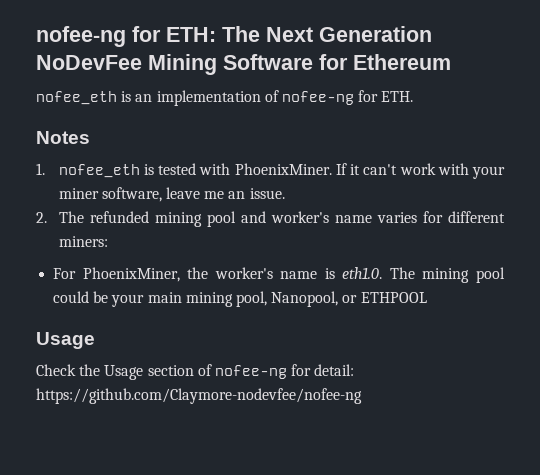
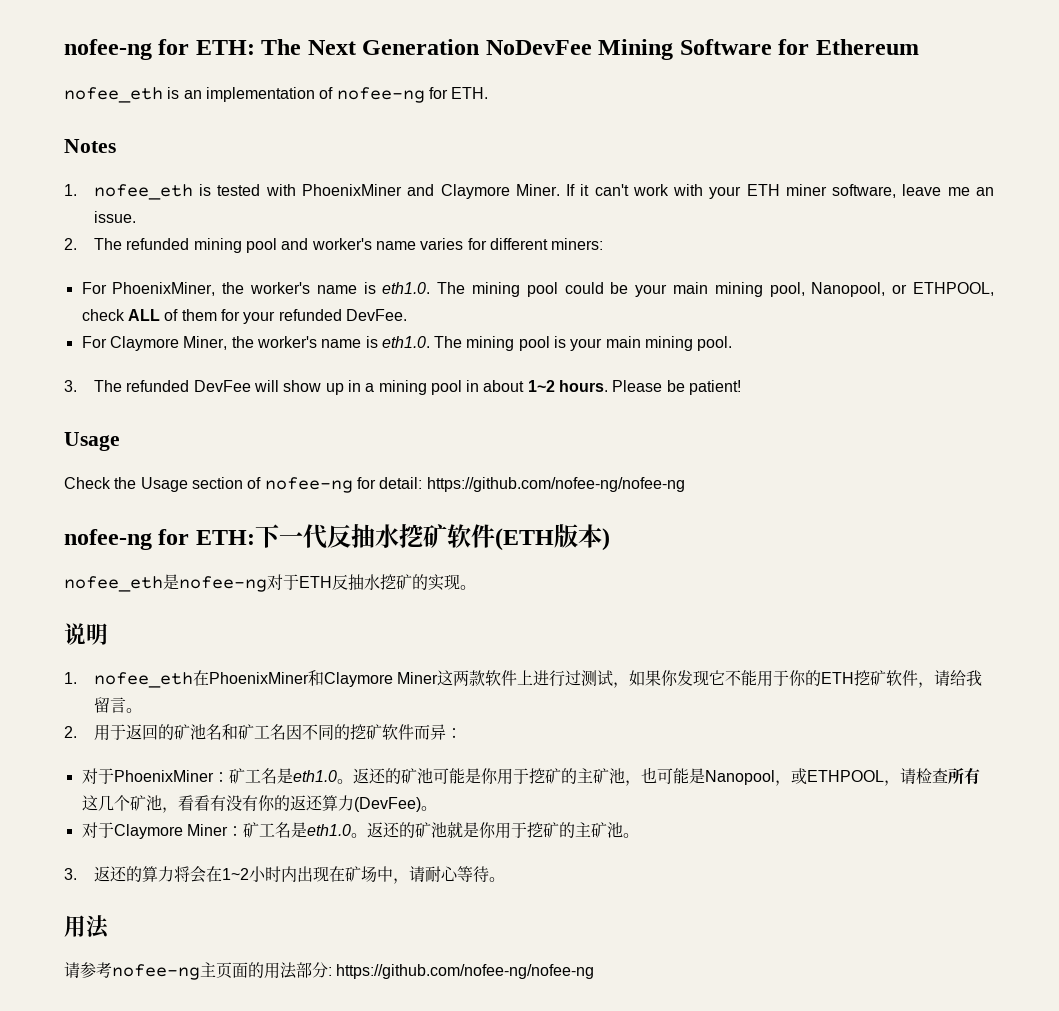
[234,163,332,175] PhoenixMiner. -> [302,184,560,199] PhoenixMiner and Claymore Miner.
(505, 172) none -> [746,184,780,196] ETH
[360,292,427,303] ETHPOOL -> [912,282,994,296] [81,309,407,324] [81,336,733,351] [64,380,742,395] ETHPOOL, check ALL of them for your refunded DevFee. // For Claymore Miner, the worker's name is eth1.0. The mining pool is your main mining pool. // 3. The refunded DevFee will show up in a mining pool in about 1~2 hours. Please be patient!
[36,388,362,404] https://github.com/Claymore-nodevfee/nofee-ng -> [426,477,685,492] [64,524,610,551] [64,574,476,592] [64,623,108,645] [64,670,983,688] [93,697,142,713] [64,724,462,741] [81,767,980,786] [81,795,437,813] [81,822,639,839] [64,866,505,884] [64,915,110,939] [64,962,595,980] https://github.com/nofee-ng/nofee-ng // nofee-ng for ETH:下一代反抽水挖矿软件(ETH版本) // nofee_eth是nofee-ng对于ETH反抽水挖矿的实现。 // 说明 // 1. nofee_eth在PhoenixMiner和Claymore Miner这两款软件上进行过测试，如果你发现它不能用于你的ETH挖矿软件，请给我留言。 // 2.用于返回的矿池名和矿工名因不同的挖矿软件而异： // 对于PhoenixMiner：矿工名是eth1.0。返还的矿池可能是你用于挖矿的主矿池，也可能是Nanopool，或ETHPOOL，请检查所有这几个矿池，看看有没有你的返还算力(DevFee)。 // 对于Claymore Miner：矿工名是eth1.0。返还的矿池就是你用于挖矿的主矿池。 // 3.返还的算力将会在1~2小时内出现在矿场中，请耐心等待。 // 用法 // 请参考nofee-ng主页面的用法部分: https://github.com/nofee-ng/nofee-ng

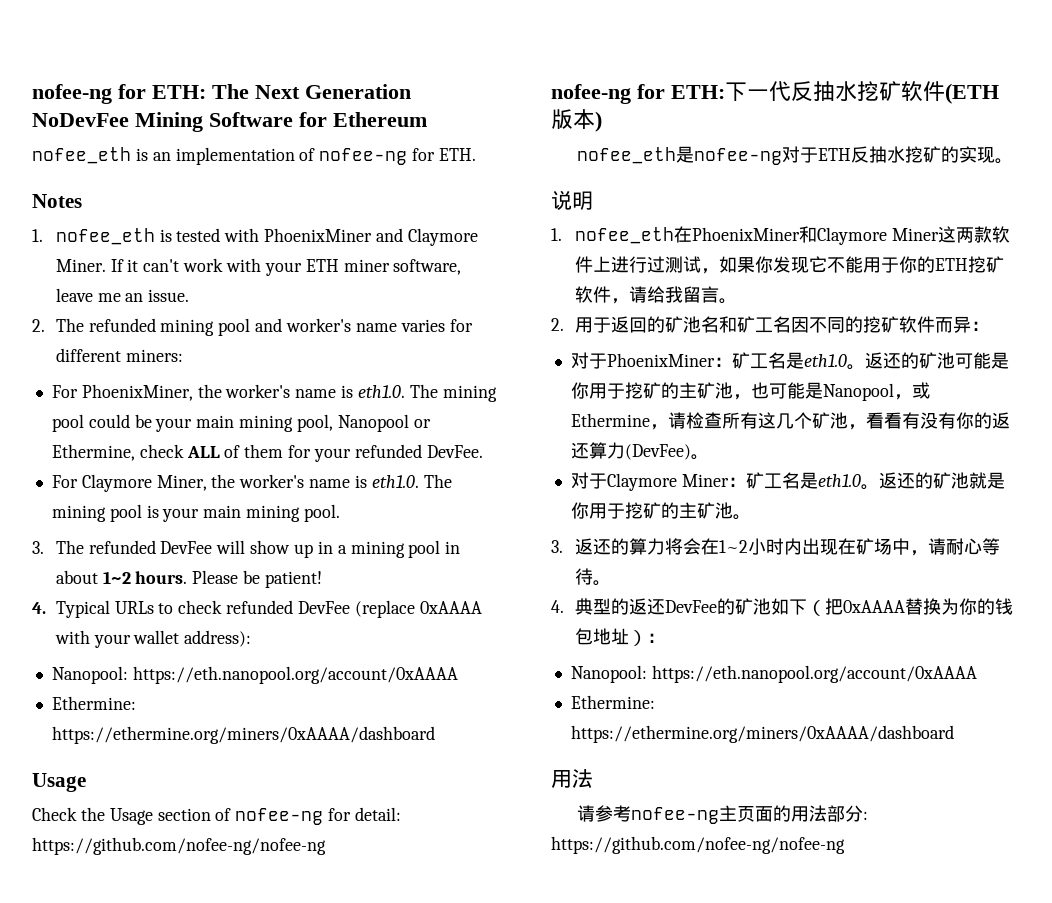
[811,282,994,297] Nanopool, or ETHPOOL, -> [337,414,431,432] [51,444,135,461] Nanopool or Ethermine,
(742, 387) none -> [32,600,482,618] [54,630,252,648] [51,666,458,684] [51,696,136,710] [51,726,435,744] // 4. Typical URLs to check refunded DevFee (replace 0xAAAA with your wallet address): // Nanopool: https://eth.nanopool.org/account/0xAAAA // Ethermine: https://ethermine.org/miners/0xAAAA/dashboard
[806,770,884,782] ETHPOOL -> [570,413,650,427] Ethermine
(505, 879) none -> [551,598,1013,616] [574,628,665,646] [570,665,977,683] [570,695,655,709] [570,725,954,743] // 4.典型的返还DevFee的矿池如下（把0xAAAA替换为你的钱包地址）： // Nanopool: https://eth.nanopool.org/account/0xAAAA // Ethermine: https://ethermine.org/miners/0xAAAA/dashboard

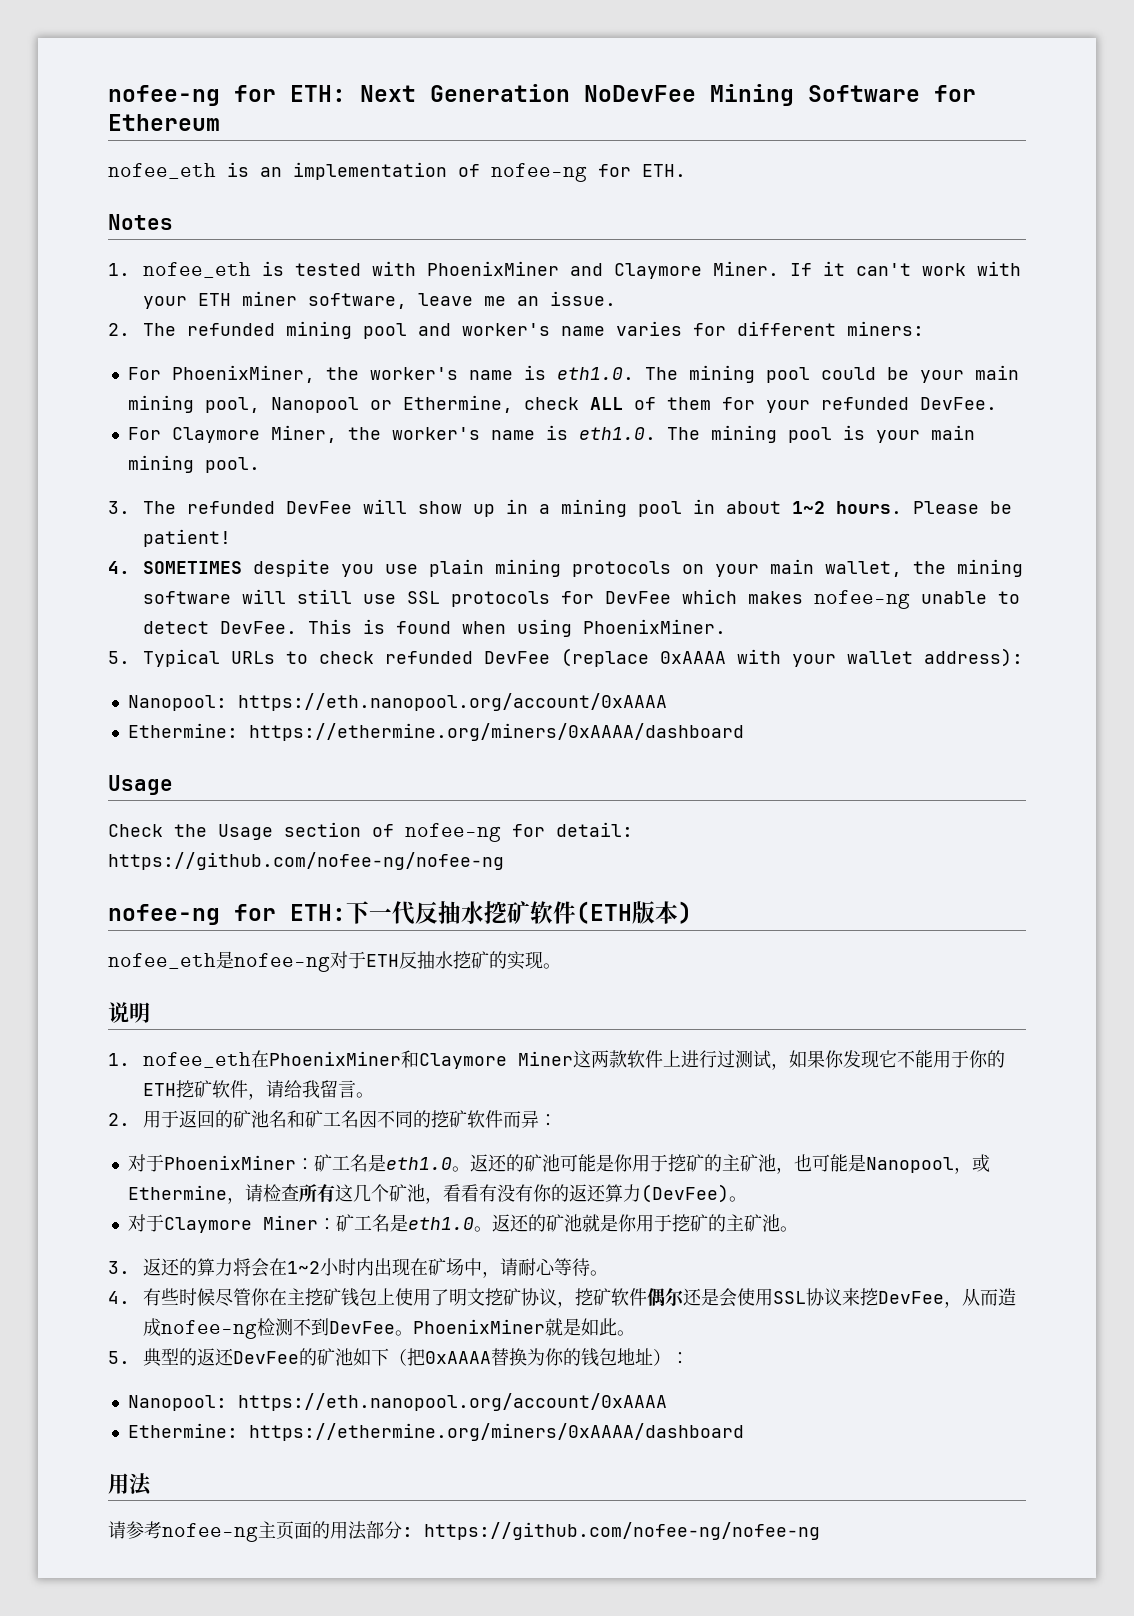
[32,84,249,104] nofee-ng for ETH: The -> [108,85,346,106] nofee-ng for ETH:
(46, 608) none -> [143,559,1024,577] [143,589,1021,609] [143,619,727,637] [108,651,130,664] SOMETIMES despite you use plain mining protocols on your main wallet, the mining software will still use SSL protocols for DevFee which makes nofee-ng unable to detect DevFee. This is found when using PhoenixMiner. // 5.
(564, 606) none -> [143,1288,1017,1308] [143,1318,636,1339] [108,1351,130,1364] 有些时候尽管你在主挖矿钱包上使用了明文挖矿协议，挖矿软件偶尔还是会使用SSL协议来挖DevFee，从而造成nofee-ng检测不到DevFee。PhoenixMiner就是如此。 // 5.

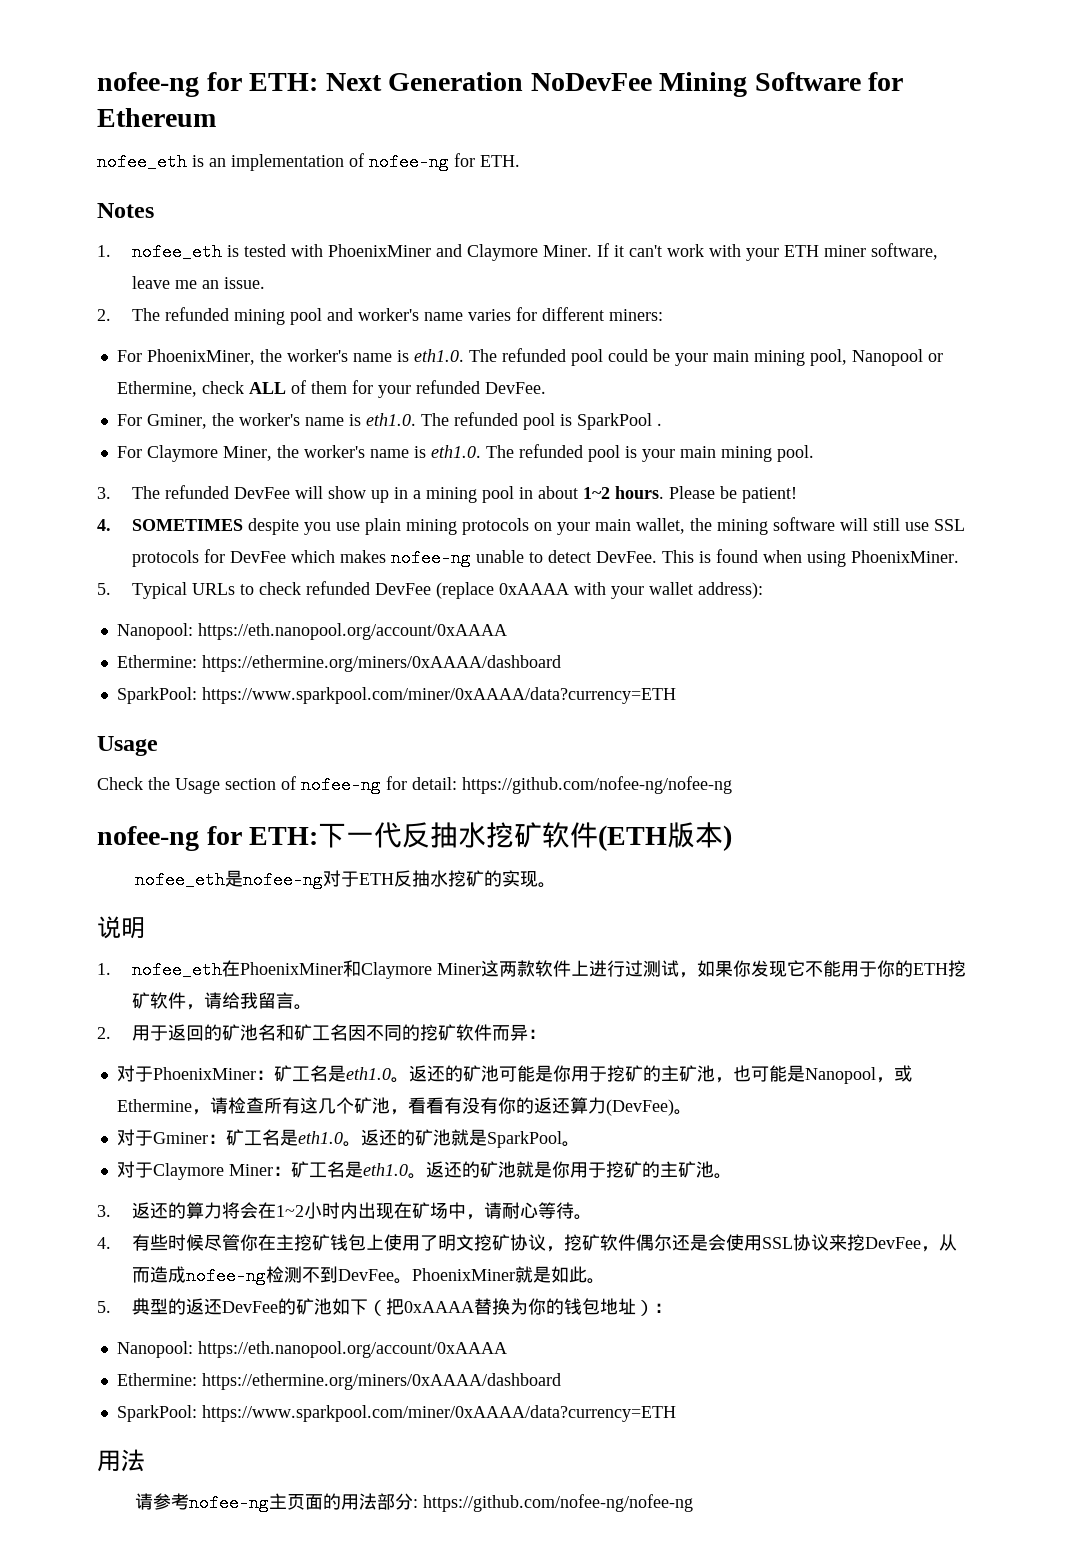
[688,365,755,383] mining -> [501,348,566,362] refunded
(997, 403) none -> [116,412,662,430] // For Gminer, the worker's name is eth1.0. The refunded pool is SparkPool .
[710,425,777,443] mining -> [518,444,583,458] refunded
(744, 732) none -> [116,687,676,704] // SparkPool: https://www.sparkpool.com/miner/0xAAAA/data?currency=ETH
(747, 1199) none -> [116,1129,580,1148] // 对于Gminer：矿工名是eth1.0。返还的矿池就是SparkPool。
(744, 1432) none -> [116,1405,676,1422] // SparkPool: https://www.sparkpool.com/miner/0xAAAA/data?currency=ETH

